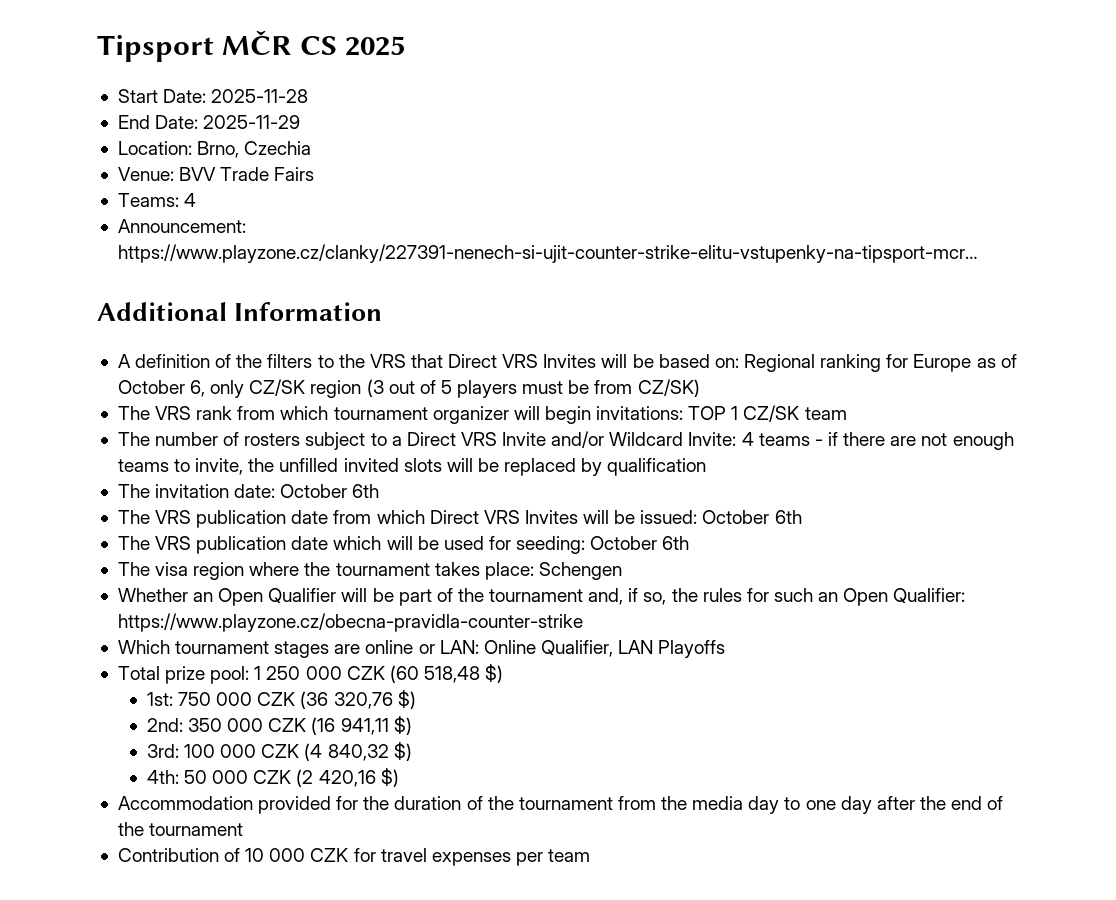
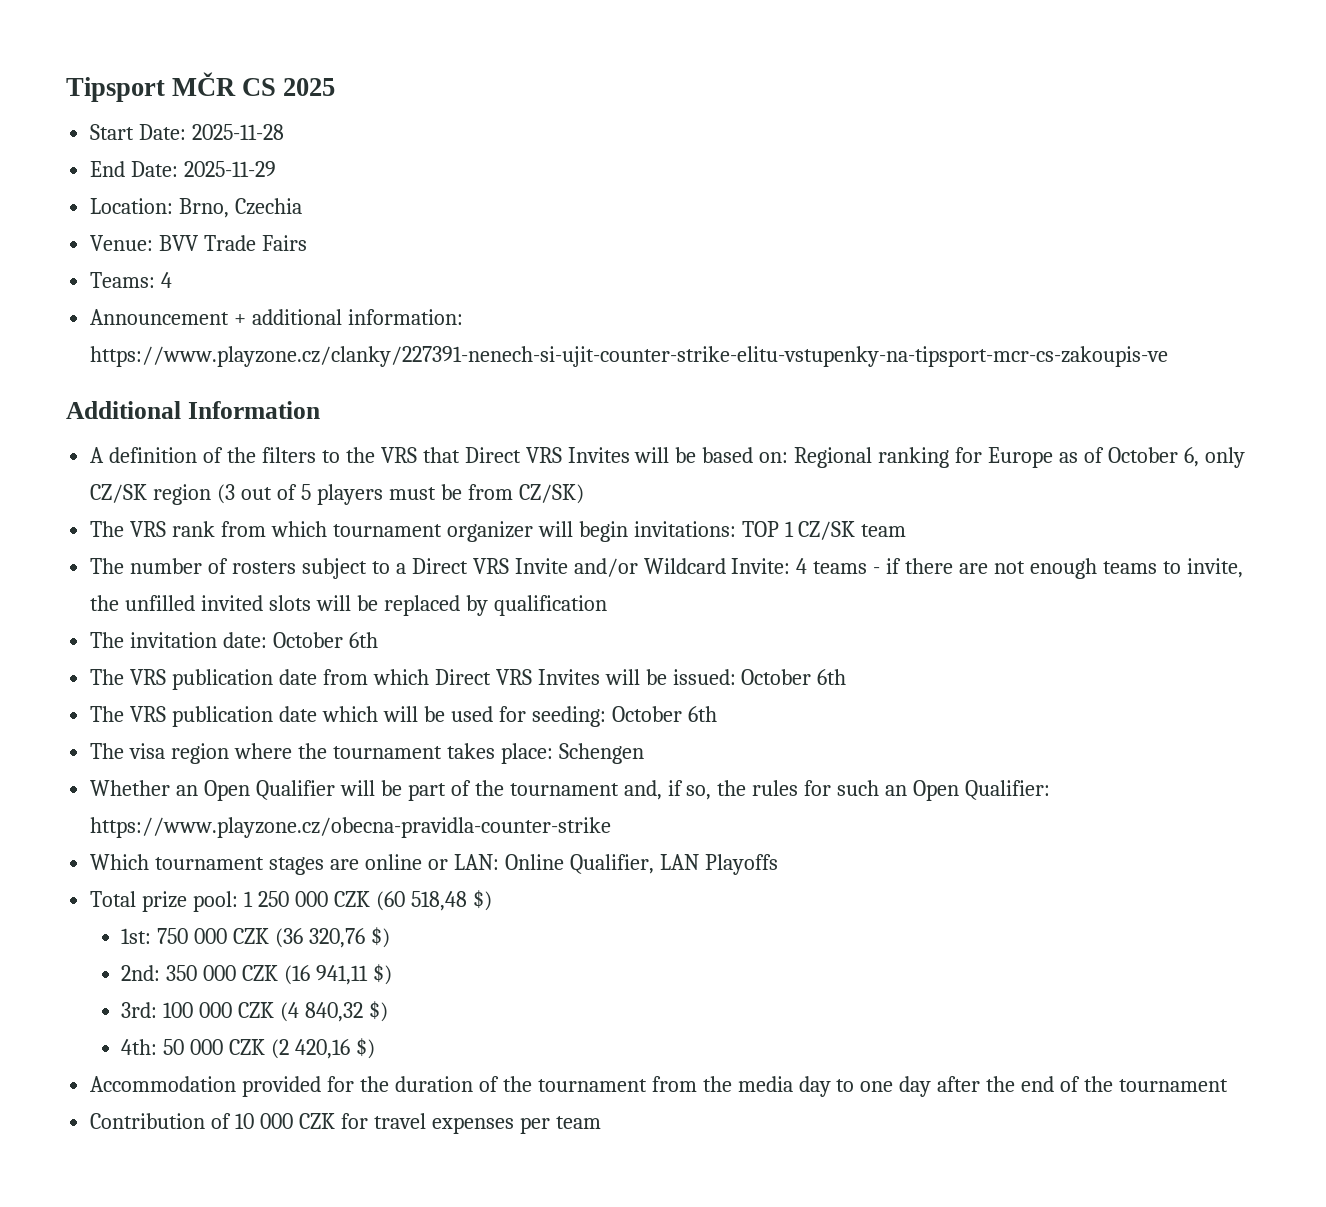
[117,219,246,233] [117,244,978,263] Announcement: https://www.playzone.cz/clanky/227391-nenech-si-ujit-counter-strike-elitu-vstupenky-na-tipsport-mcr… -> [90,309,464,325] [90,346,1169,367] Announcement + additional information: https://www.playzone.cz/clanky/227391-nenech-si-ujit-counter-strike-elitu-vstupenky-na-tipsport-mcr-cs-zakoupis-ve

